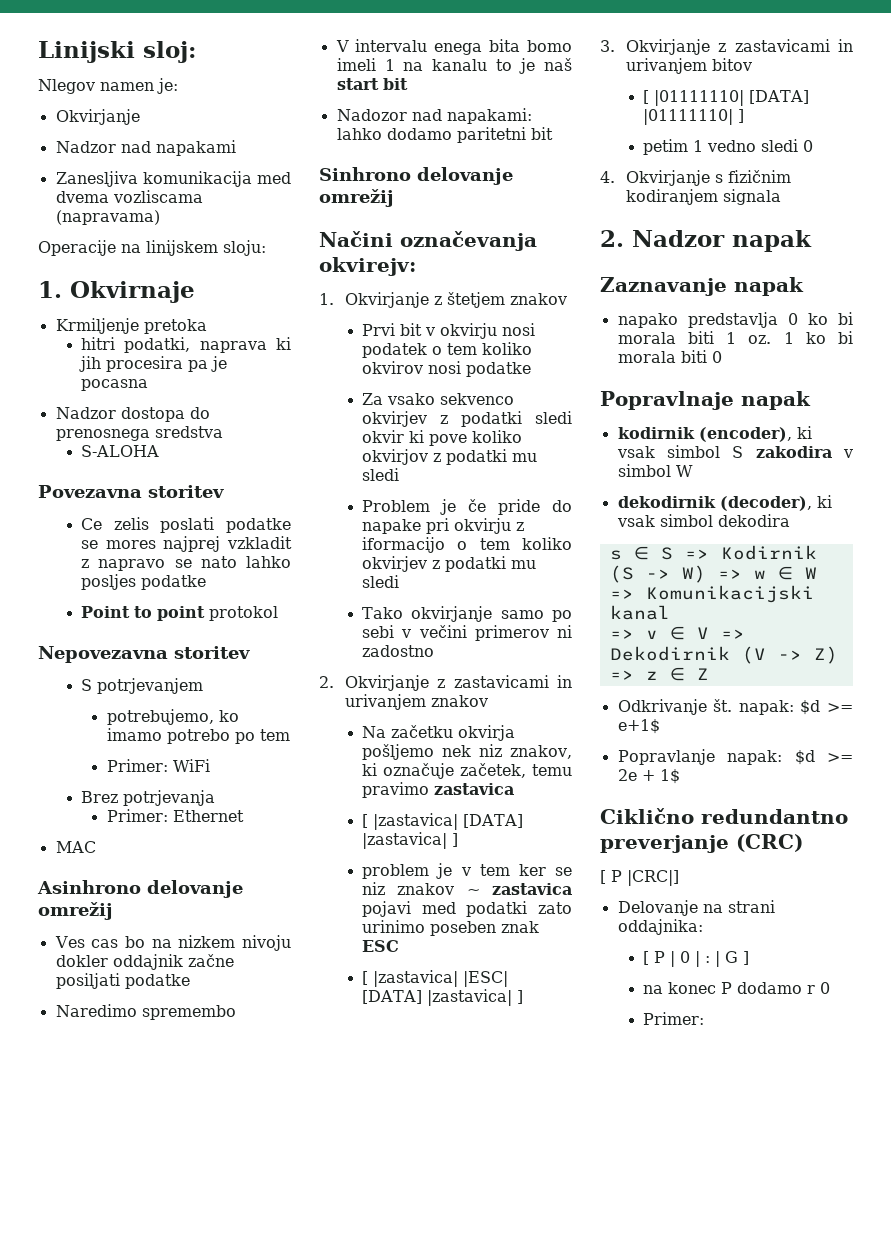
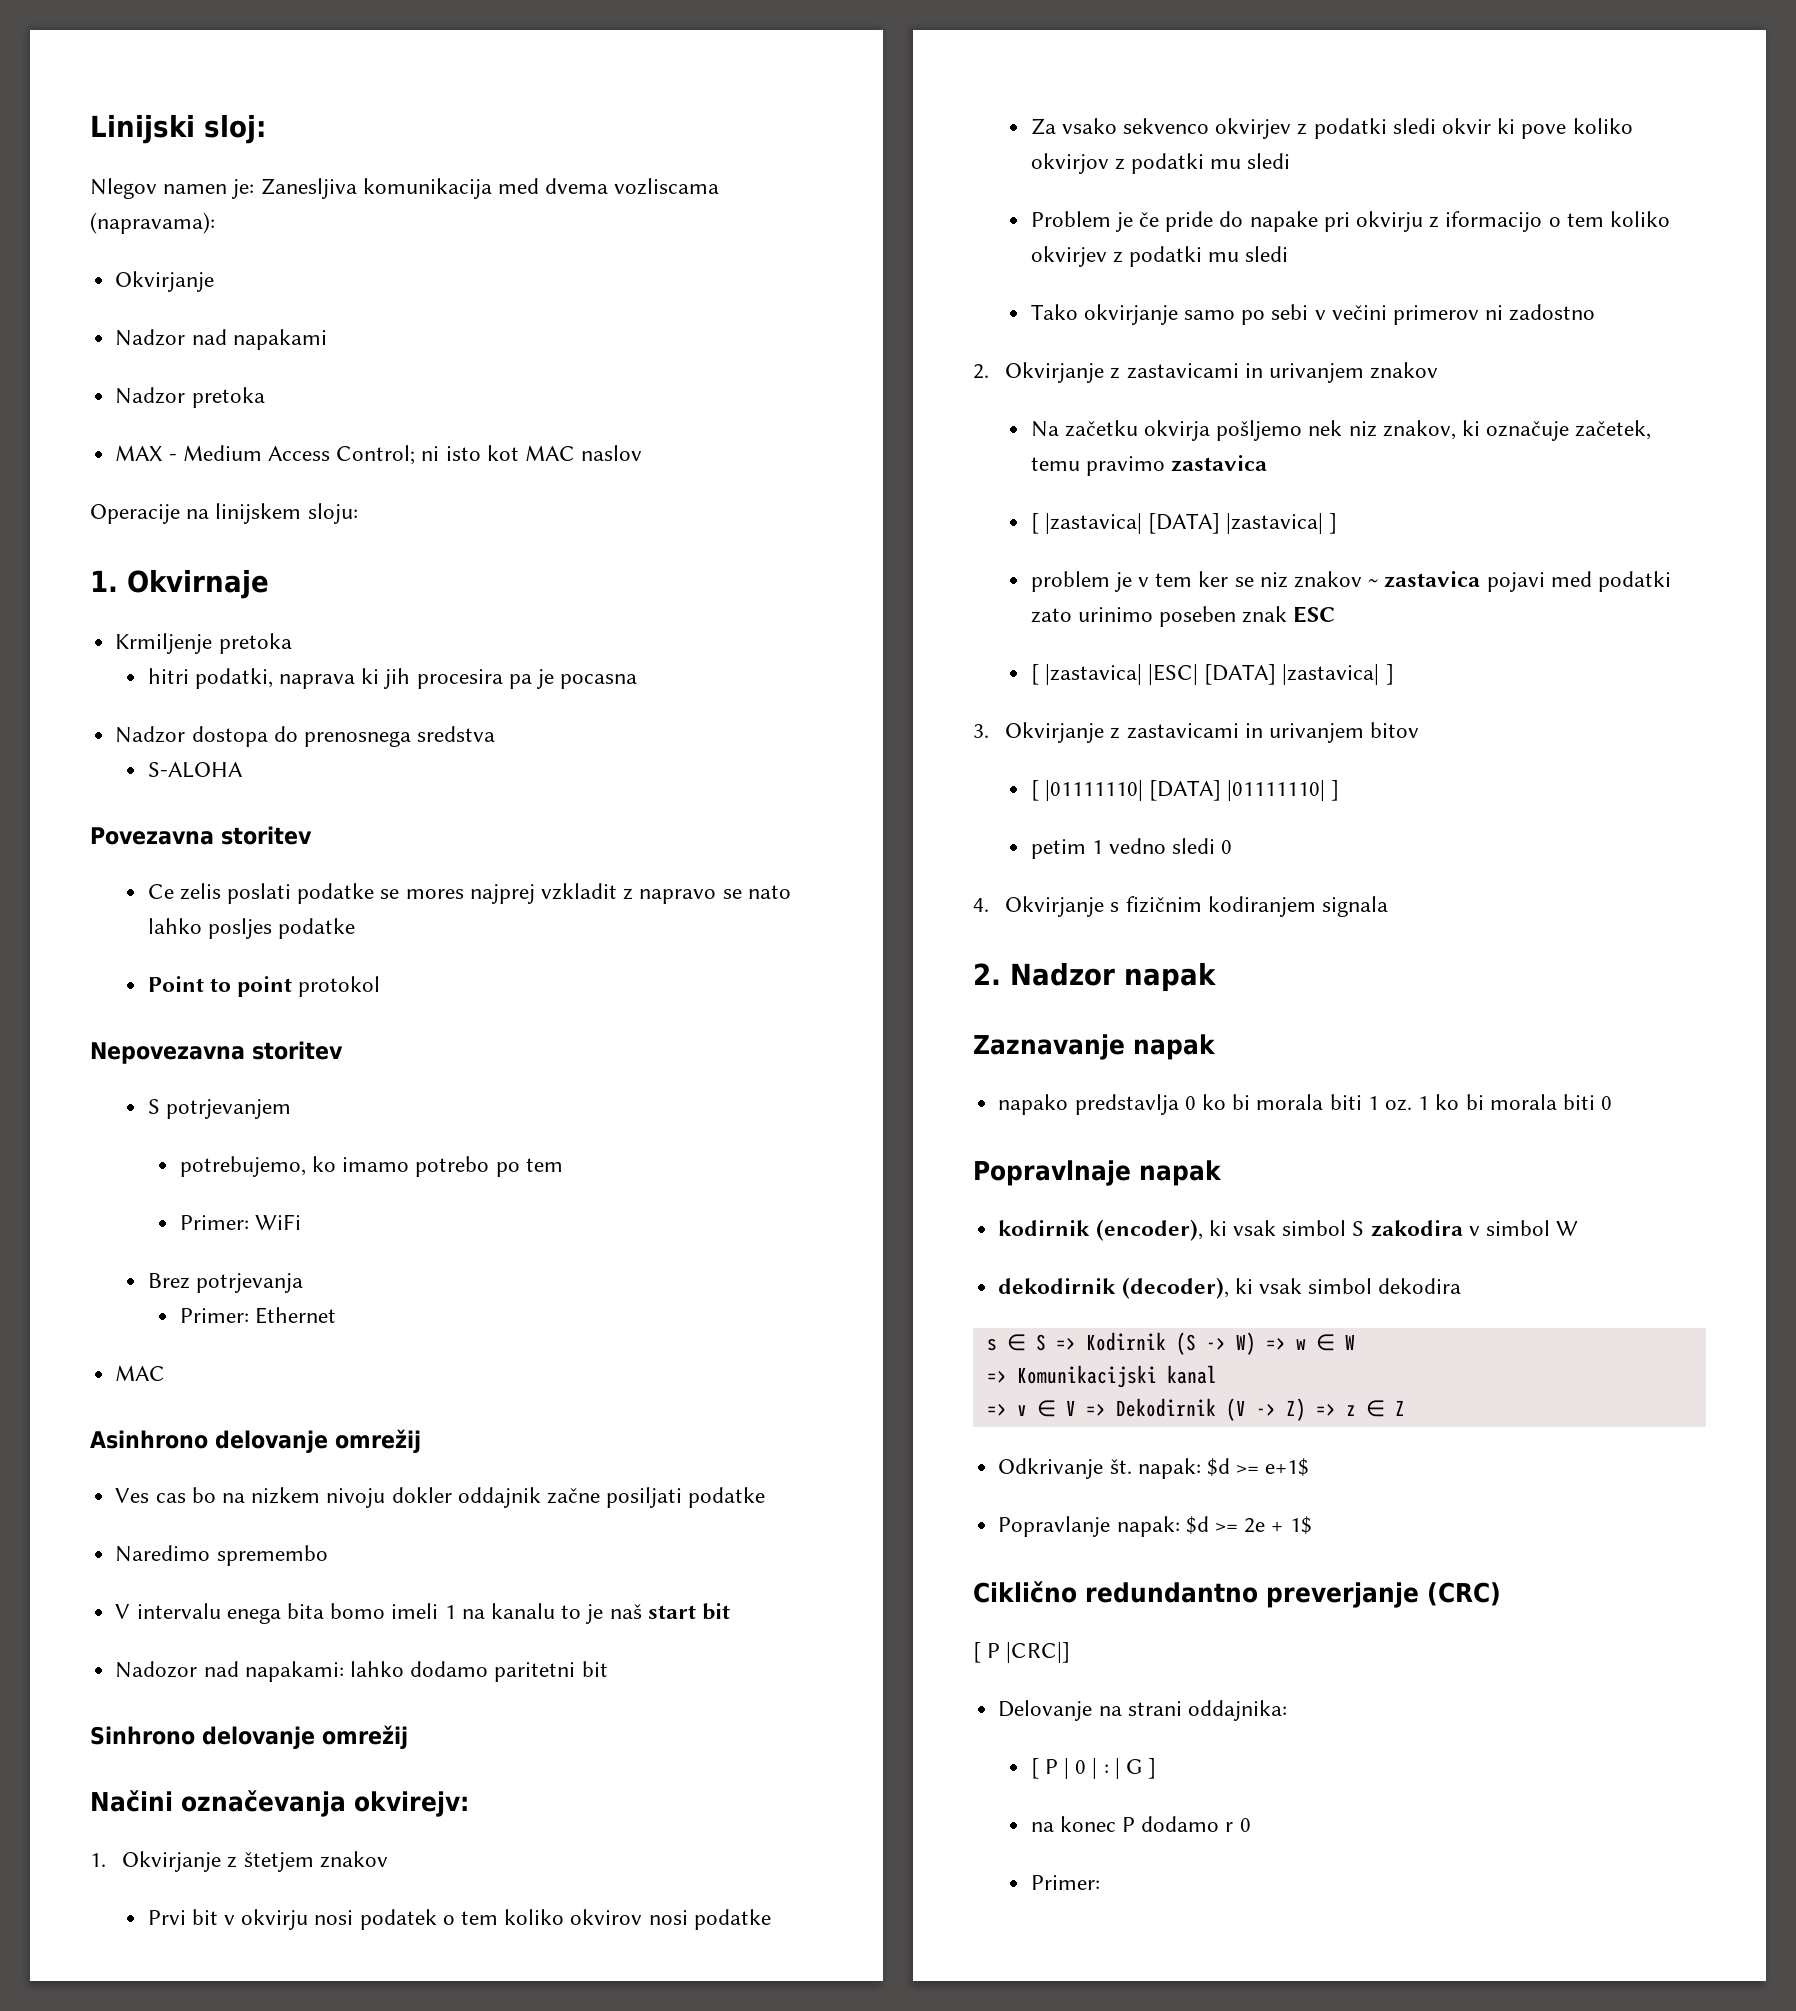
[55,109,140,125] [55,140,236,156] [55,171,291,187] [55,190,203,203] [55,210,160,225] // Okvirjanje // Nadzor nad napakami // Zanesljiva komunikacija med dvema vozliscama (napravama) -> [260,178,720,199] [90,212,215,234] [115,271,215,292] [115,329,327,350] [115,387,265,408] [115,445,643,465] Zanesljiva komunikacija med dvema vozliscama (napravama): // Okvirjanje // Nadzor nad napakami // Nadzor pretoka // MAX - Medium Access Control; ni isto kot MAC naslov

